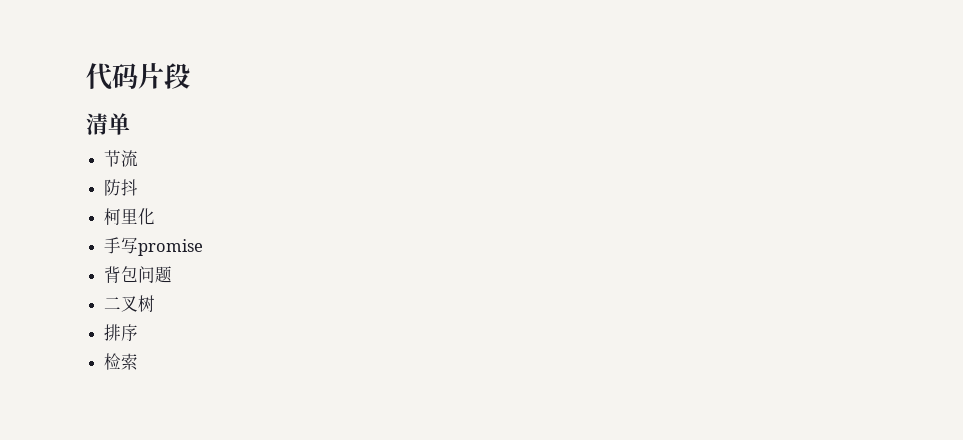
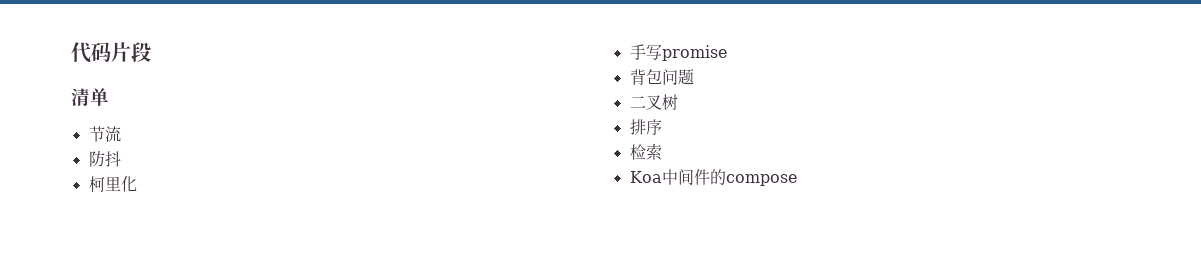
(139, 361) none -> [629,169,797,186] // Koa中间件的compose

